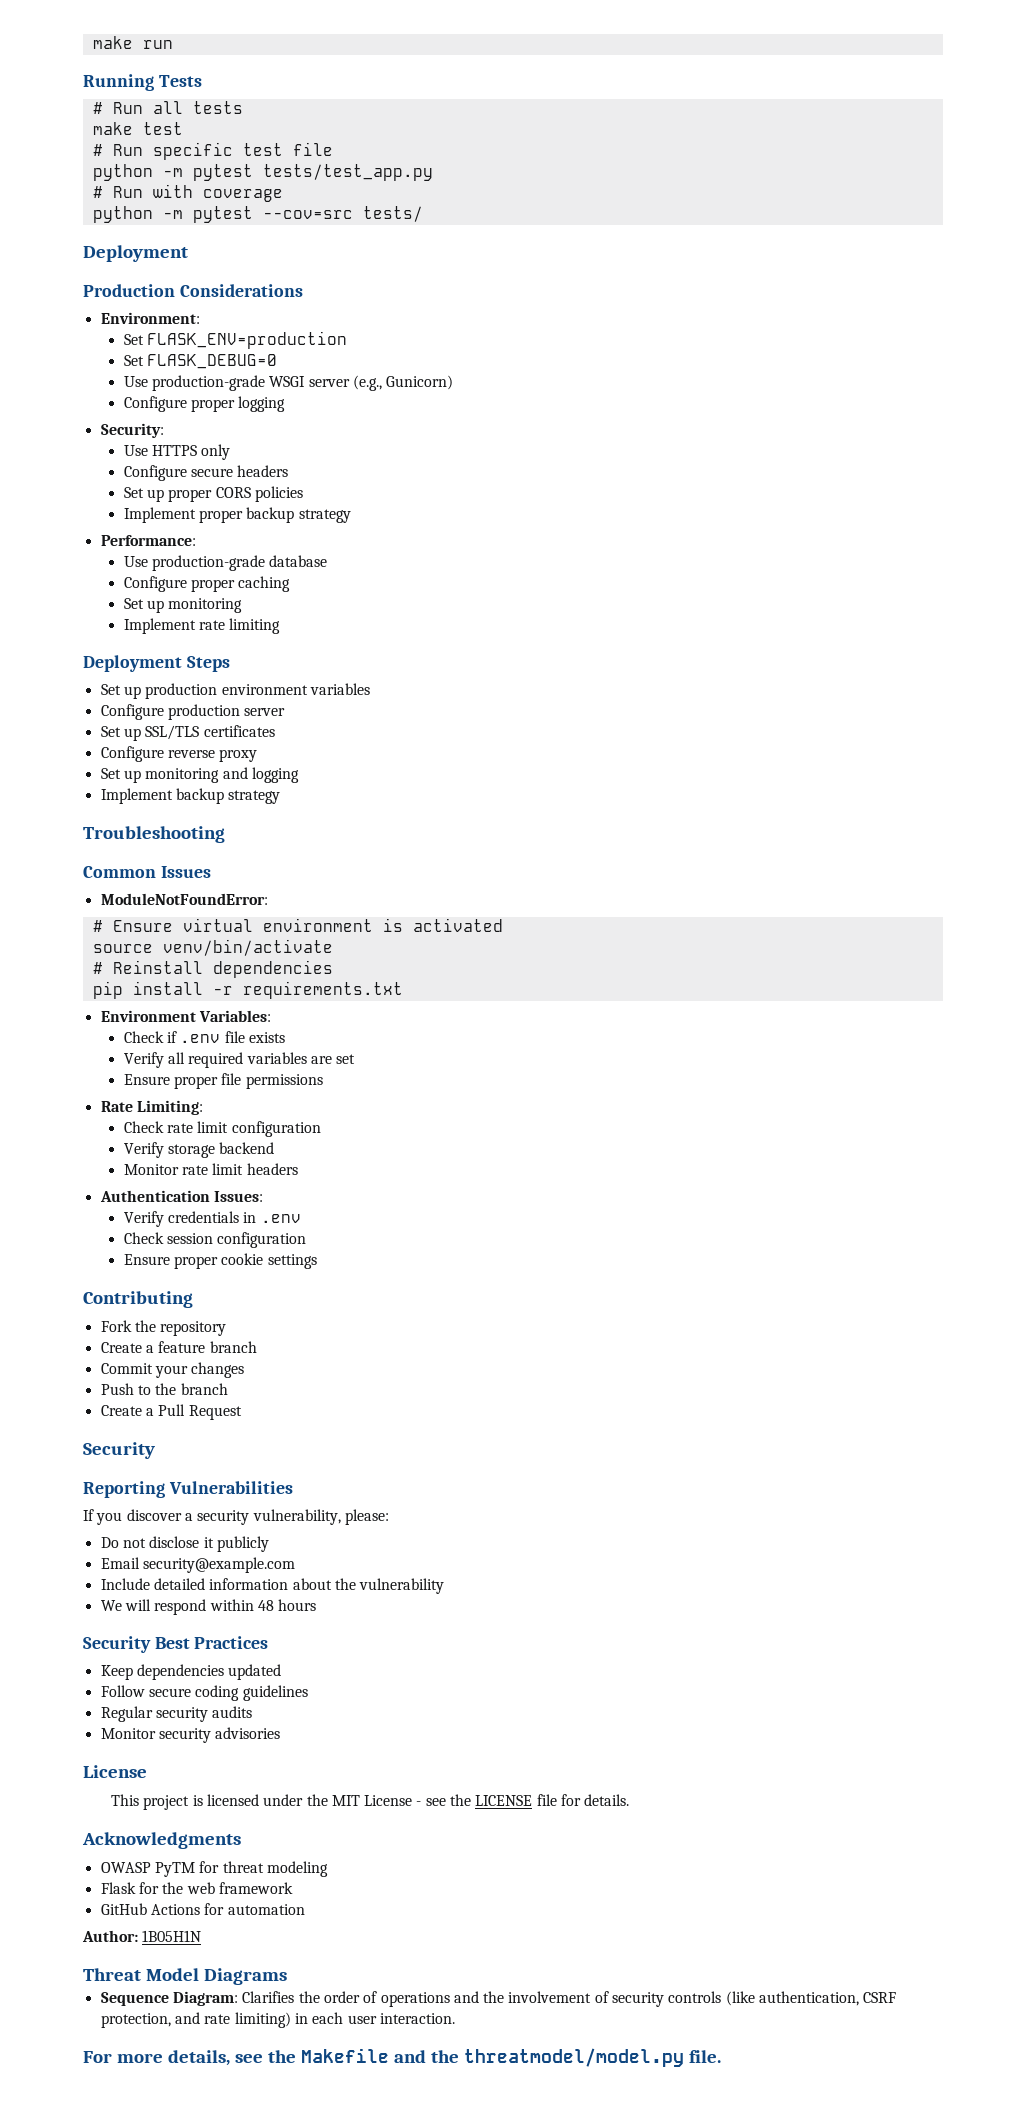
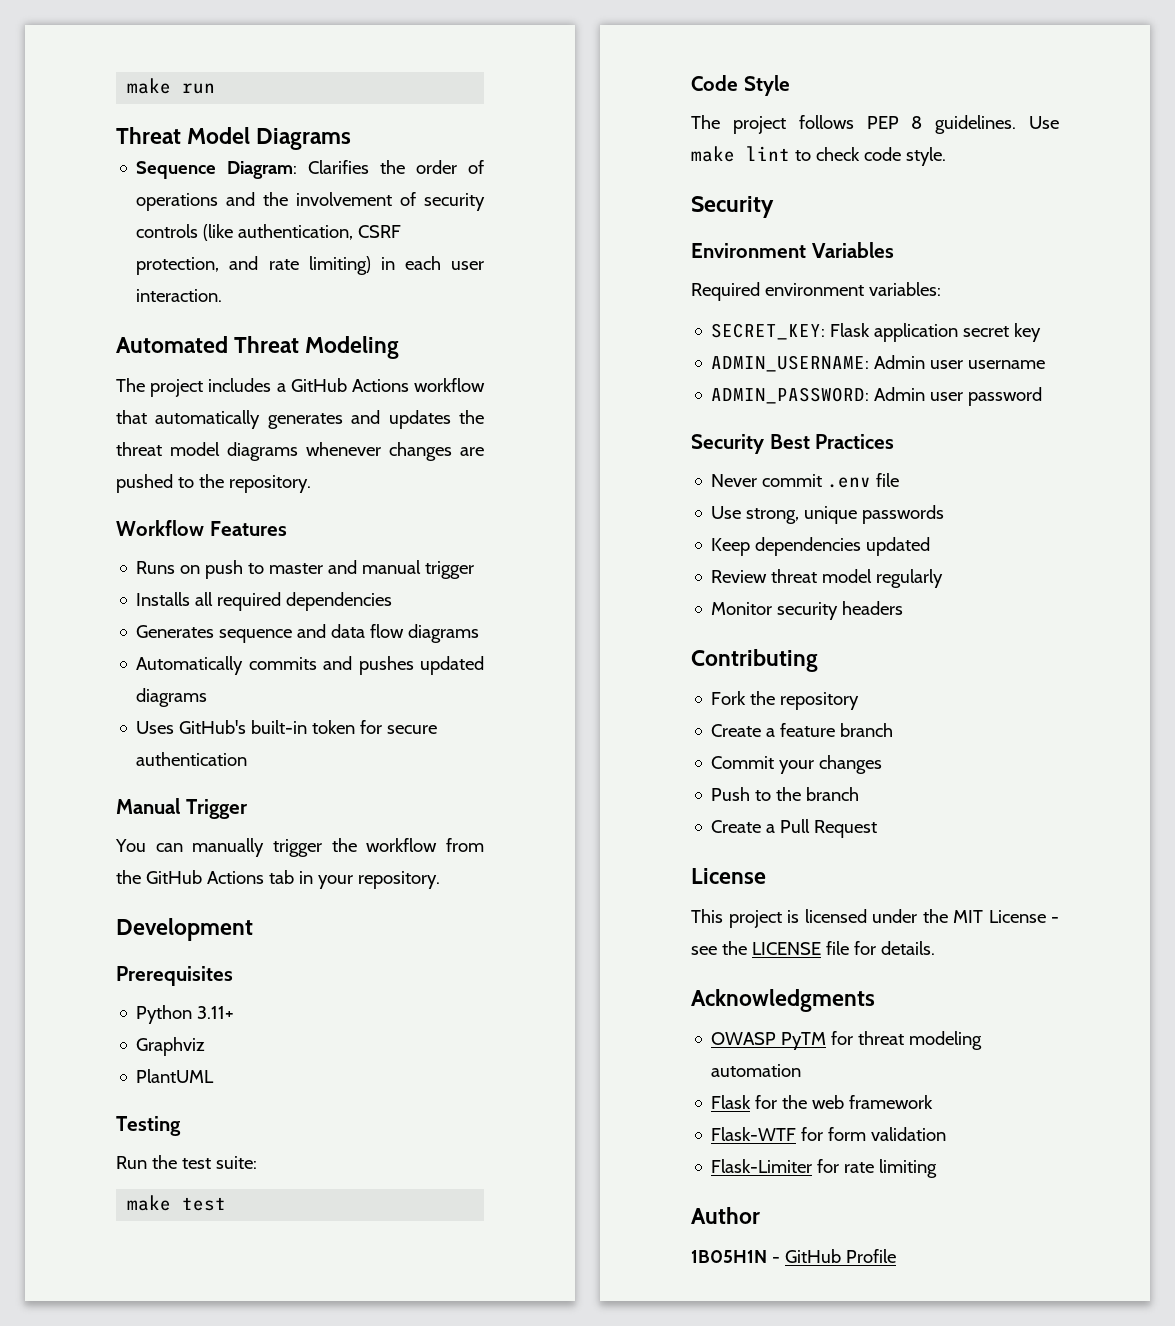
[83,74,202,91] [92,101,243,114] [92,122,183,135] [92,142,333,160] [92,164,433,181] [92,184,283,202] [92,206,423,223] [83,245,188,262] [83,284,303,297] [100,312,200,324] [123,331,347,349] [123,354,277,369] [123,375,454,391] [123,396,286,412] [100,423,164,438] [123,444,231,460] [123,465,289,481] [123,486,303,502] [123,507,351,523] [100,535,196,546] [123,555,328,571] [123,576,291,592] [123,598,243,613] [123,618,281,634] [83,655,230,672] [100,683,370,699] [100,704,286,720] [100,725,275,741] [100,746,258,762] [100,767,299,783] [100,788,281,804] [83,826,225,843] [83,866,211,878] [100,893,268,905] [92,918,503,932] [92,939,333,956] [92,960,333,978] [92,981,403,999] [100,1010,271,1022] [123,1031,285,1043] [123,1052,356,1068] [123,1073,323,1089] [100,1100,203,1115] [123,1121,321,1137] [123,1142,275,1158] [123,1163,298,1175] [99,1190,263,1202] [123,1211,301,1227] [123,1232,307,1248] [123,1253,317,1269] [83,1291,193,1308] [100,1320,227,1336] [100,1341,257,1353] [100,1362,245,1378] [100,1383,228,1395] [100,1404,242,1420] [83,1442,155,1459] [83,1481,293,1498] [83,1509,389,1525] [100,1536,269,1552] [100,1557,295,1573] [100,1578,445,1594] [100,1599,317,1615] [83,1636,269,1653] [100,1664,282,1680] [100,1685,308,1701] [100,1706,253,1722] [100,1727,281,1743] [83,1765,147,1778] [110,1794,630,1810] [82,1832,241,1849] [100,1861,328,1877] [100,1882,293,1894] [100,1903,305,1915] [82,1930,202,1942] // Running Tests // # Run all tests // make test // # Run specific test file // python -m pytest tests/test_app.py // # Run with coverage // python -m pytest --cov=src tests/ // Deployment // Production Considerations // Environment: // Set FLASK_ENV=production // Set FLASK_DEBUG=0 // Use production-grade WSGI server (e.g., Gunicorn) // Configure proper logging // Security: // Use HTTPS only // Configure secure headers // Set up proper CORS policies // Implement proper backup strategy // Performance: // Use production-grade database // Configure proper caching // Set up monitoring // Implement rate limiting // Deployment Steps // Set up production environment variables // Configure production server // Set up SSL/TLS certificates // Configure reverse proxy // Set up monitoring and logging // Implement backup strategy // Troubleshooting // Common Issues // ModuleNotFoundError: // # Ensure virtual environment is activated // source venv/bin/activate // # Reinstall dependencies // pip install -r requirements.txt // Environment Variables: // Check if .env file exists // Verify all required variables are set // Ensure proper file permissions // Rate Limiting: // Check rate limit configuration // Verify storage backend // Monitor rate limit headers // Authentication Issues: // Verify credentials in .env // Check session configuration // Ensure proper cookie settings // Contributing // Fork the repository // Create a feature branch // Commit your changes // Push to the branch // Create a Pull Request // Security // Reporting Vulnerabilities // If you discover a security vulnerability, please: // Do not disclose it publicly // Email security@example.com // Include detailed information about the vulnerability // We will respond within 48 hours // Security Best Practices // Keep dependencies updated // Follow secure coding guidelines // Regular security audits // Monitor security advisories // License // This project is licensed under the MIT License - see the LICENSE file for details. // Acknowledgments // OWASP PyTM for threat modeling // Flask for the web framework // GitHub Actions for automation // Author: 1B05H1N -> (216, 88) none
[83,2048,721,2067] For more details, see the Makefile and the threatmodel/model.py file. -> [116,336,400,359] [116,378,485,397] [116,410,484,429] [116,442,484,461] [116,474,311,493] [116,520,287,536] [136,560,475,579] [136,592,393,611] [136,624,480,643] [136,656,484,675] [136,688,208,707] [136,720,438,734] [136,752,248,766] [116,798,248,819] [115,838,484,857] [116,870,440,889] [116,918,253,941] [116,966,233,986] [136,1005,235,1024] [136,1037,206,1056] [136,1069,215,1083] [116,1116,181,1136] [116,1155,257,1169] [127,1195,227,1211] [691,75,790,96] [691,115,1059,134] [691,146,946,166] [691,196,774,218] [691,242,894,258] [691,282,941,301] [711,323,1042,342] [711,355,1046,372] [711,387,1043,406] [691,434,895,454] [711,473,900,488] [711,505,945,524] [711,537,931,556] [711,569,944,588] [711,601,904,620] [691,649,818,672] [711,691,860,710] [711,723,894,737] [711,755,883,774] [711,787,860,801] [711,819,878,838] [691,868,766,884] [691,909,1059,928] [691,941,935,955] [691,989,875,1012] [711,1031,983,1050] [711,1064,802,1077] [711,1095,934,1109] [711,1127,947,1141] [711,1159,938,1178] [691,1207,760,1224] [691,1249,896,1263] Automated Threat Modeling // The project includes a GitHub Actions workflow that automatically generates and updates the threat model diagrams whenever changes are pushed to the repository. // Workflow Features // Runs on push to master and manual trigger // Installs all required dependencies // Generates sequence and data flow diagrams // Automatically commits and pushes updated diagrams // Uses GitHub's built-in token for secure authentication // Manual Trigger // You can manually trigger the workflow from the GitHub Actions tab in your repository. // Development // Prerequisites // Python 3.11+ // Graphviz // PlantUML // Testing // Run the test suite: // make test // Code Style // The project follows PEP 8 guidelines. Use make lint to check code style. // Security // Environment Variables // Required environment variables: // SECRET_KEY: Flask application secret key // ADMIN_USERNAME: Admin user username // ADMIN_PASSWORD: Admin user password // Security Best Practices // Never commit .env file // Use strong, unique passwords // Keep dependencies updated // Review threat model regularly // Monitor security headers // Contributing // Fork the repository // Create a feature branch // Commit your changes // Push to the branch // Create a Pull Request // License // This project is licensed under the MIT License - see the LICENSE file for details. // Acknowledgments // OWASP PyTM for threat modeling automation // Flask for the web framework // Flask-WTF for form validation // Flask-Limiter for rate limiting // Author // 1B05H1N - GitHub Profile

